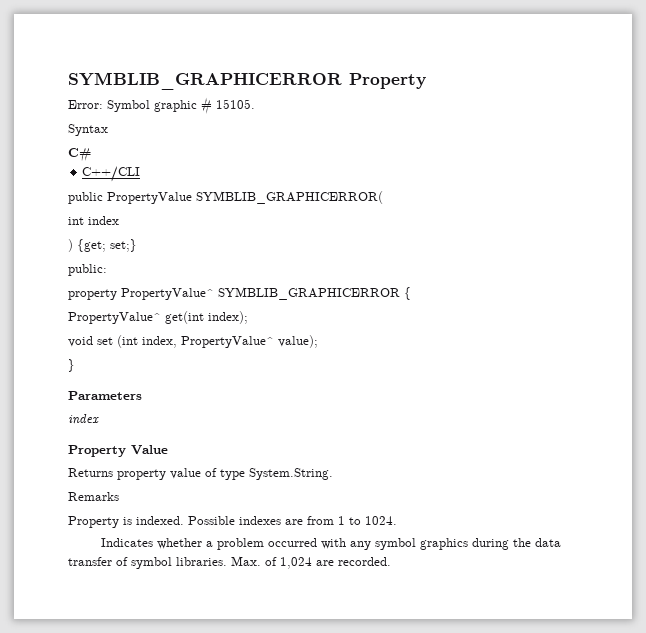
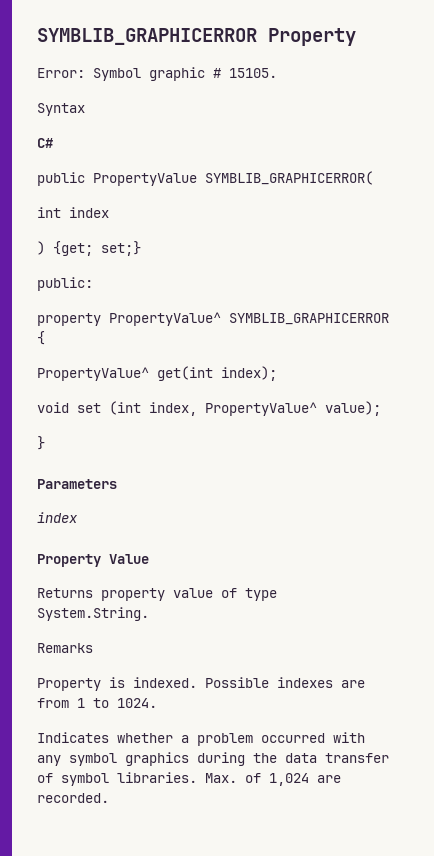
[82,166,141,182] // C++/CLI -> (53, 143) none

